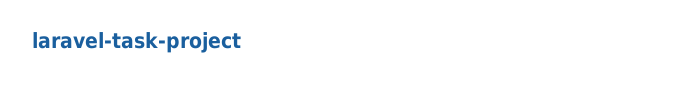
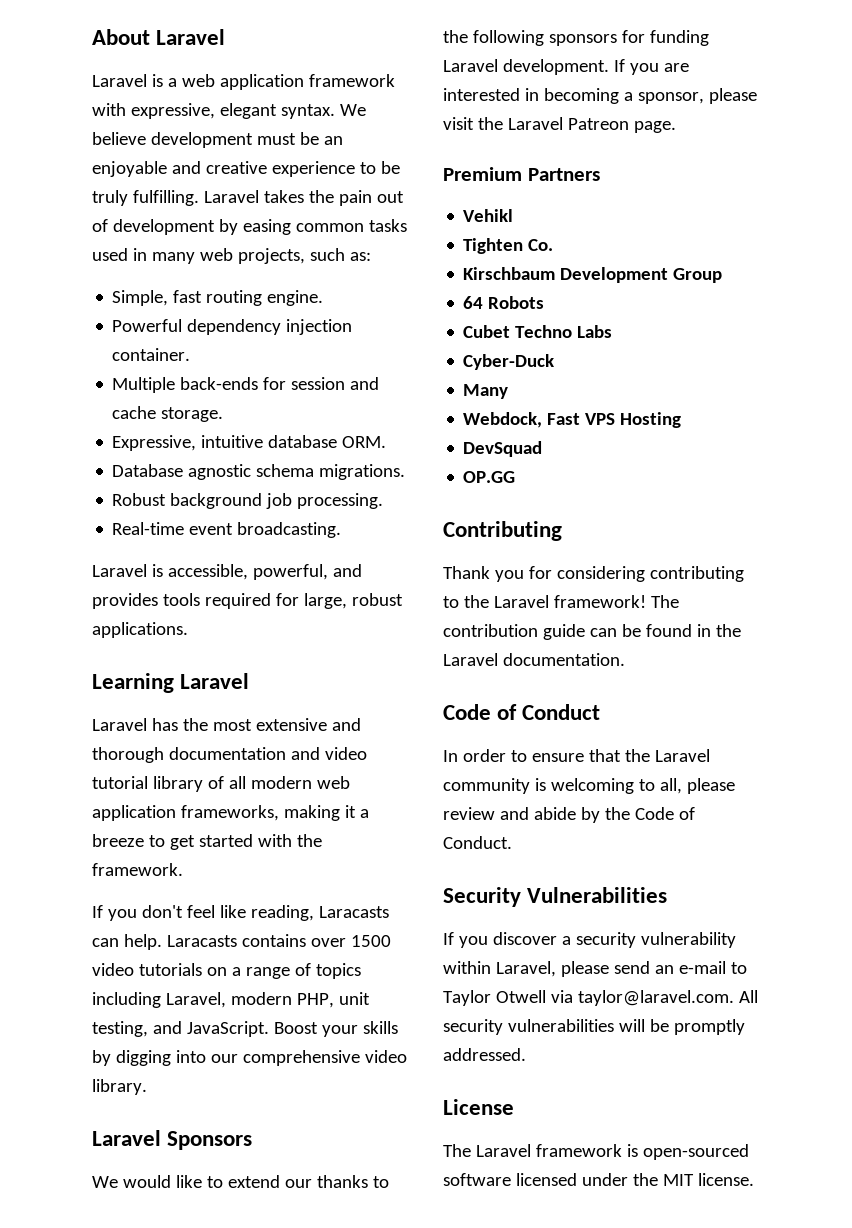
[32,32,241,53] laravel-task-project -> [92,29,226,45] [92,74,395,90] [92,103,366,119] [92,132,343,148] [92,161,400,177] [92,190,404,206] [92,219,407,235] [92,248,371,264] [112,290,324,306] [112,319,353,335] [112,348,191,361] [112,377,380,393] [112,406,224,422] [112,435,387,451] [112,464,406,480] [112,493,384,509] [112,522,342,538] [92,564,362,580] [92,593,403,609] [92,622,188,638] [92,673,250,693] [92,718,361,731] [92,747,367,763] [92,776,350,792] [92,805,369,821] [92,834,322,850] [92,863,183,876] [92,905,389,921] [92,934,391,950] [92,963,361,979] [92,992,370,1008] [92,1021,398,1037] [92,1050,407,1066] [92,1079,147,1095] [92,1130,253,1150] [92,1175,389,1188] [443,30,709,46] [443,59,689,75] [443,88,757,104] [443,117,676,133] [443,167,600,181] [463,209,514,222] [463,238,554,254] [463,267,723,283] [463,296,545,309] [463,325,613,338] [463,354,555,370] [463,384,509,399] [463,412,682,428] [463,441,543,457] [463,471,516,483] [443,521,562,541] [443,566,744,582] [443,595,679,608] [443,624,741,640] [443,653,625,666] [443,704,601,720] [443,749,710,762] [443,778,735,794] [443,807,695,823] [443,836,512,849] [443,887,668,907] [443,932,736,948] [443,961,747,977] [443,990,758,1006] [443,1019,745,1035] [443,1048,526,1061] [443,1099,514,1115] [443,1144,749,1160] [443,1173,754,1186] About Laravel // Laravel is a web application framework with expressive, elegant syntax. We believe development must be an enjoyable and creative experience to be truly fulfilling. Laravel takes the pain out of development by easing common tasks used in many web projects, such as: // Simple, fast routing engine. // Powerful dependency injection container. // Multiple back-ends for session and cache storage. // Expressive, intuitive database ORM. // Database agnostic schema migrations. // Robust background job processing. // Real-time event broadcasting. // Laravel is accessible, powerful, and provides tools required for large, robust applications. // Learning Laravel // Laravel has the most extensive and thorough documentation and video tutorial library of all modern web application frameworks, making it a breeze to get started with the framework. // If you don't feel like reading, Laracasts can help. Laracasts contains over 1500 video tutorials on a range of topics including Laravel, modern PHP, unit testing, and JavaScript. Boost your skills by digging into our comprehensive video library. // Laravel Sponsors // We would like to extend our thanks to the following sponsors for funding Laravel development. If you are interested in becoming a sponsor, please visit the Laravel Patreon page. // Premium Partners // Vehikl // Tighten Co. // Kirschbaum Development Group // 64 Robots // Cubet Techno Labs // Cyber-Duck // Many // Webdock, Fast VPS Hosting // DevSquad // OP.GG // Contributing // Thank you for considering contributing to the Laravel framework! The contribution guide can be found in the Laravel documentation. // Code of Conduct // In order to ensure that the Laravel community is welcoming to all, please review and abide by the Code of Conduct. // Security Vulnerabilities // If you discover a security vulnerability within Laravel, please send an e-mail to Taylor Otwell via taylor@laravel.com. All security vulnerabilities will be promptly addressed. // License // The Laravel framework is open-sourced software licensed under the MIT license.

